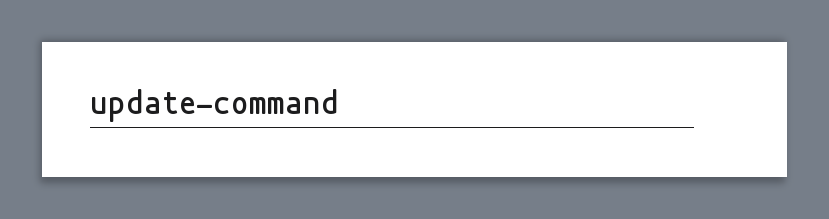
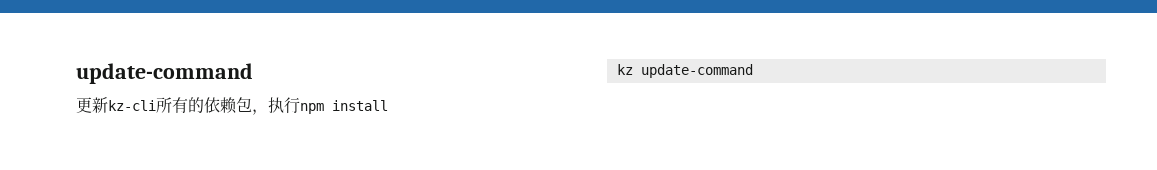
[90,89,339,122] update-command -> [76,63,253,84] [76,97,388,115] [616,64,753,78] update-command // 更新kz-cli所有的依赖包，执行npm install // kz update-command

